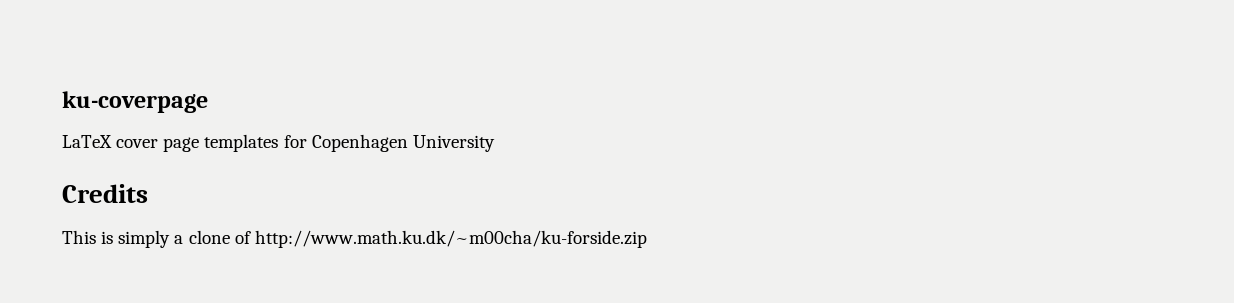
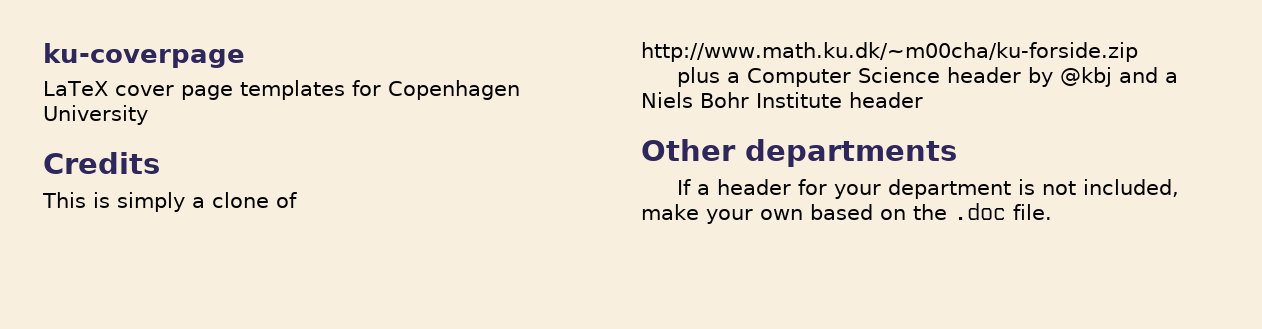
(647, 239) none -> [676,67,1178,87] [641,92,923,108] [641,139,957,167] [676,179,1179,199] [641,203,1052,224] // plus a Computer Science header by @kbj and a Niels Bohr Institute header // Other departments // If a header for your department is not included, make your own based on the .doc file.

